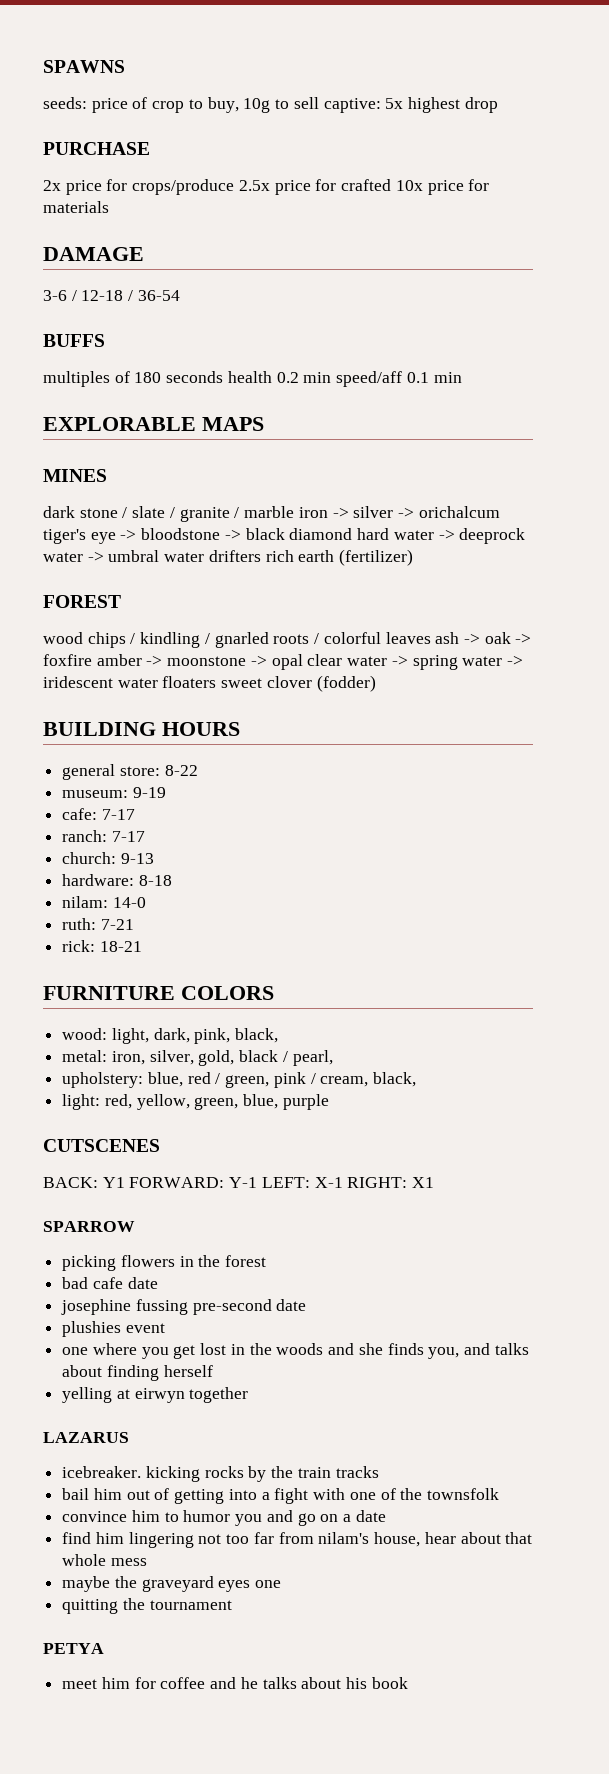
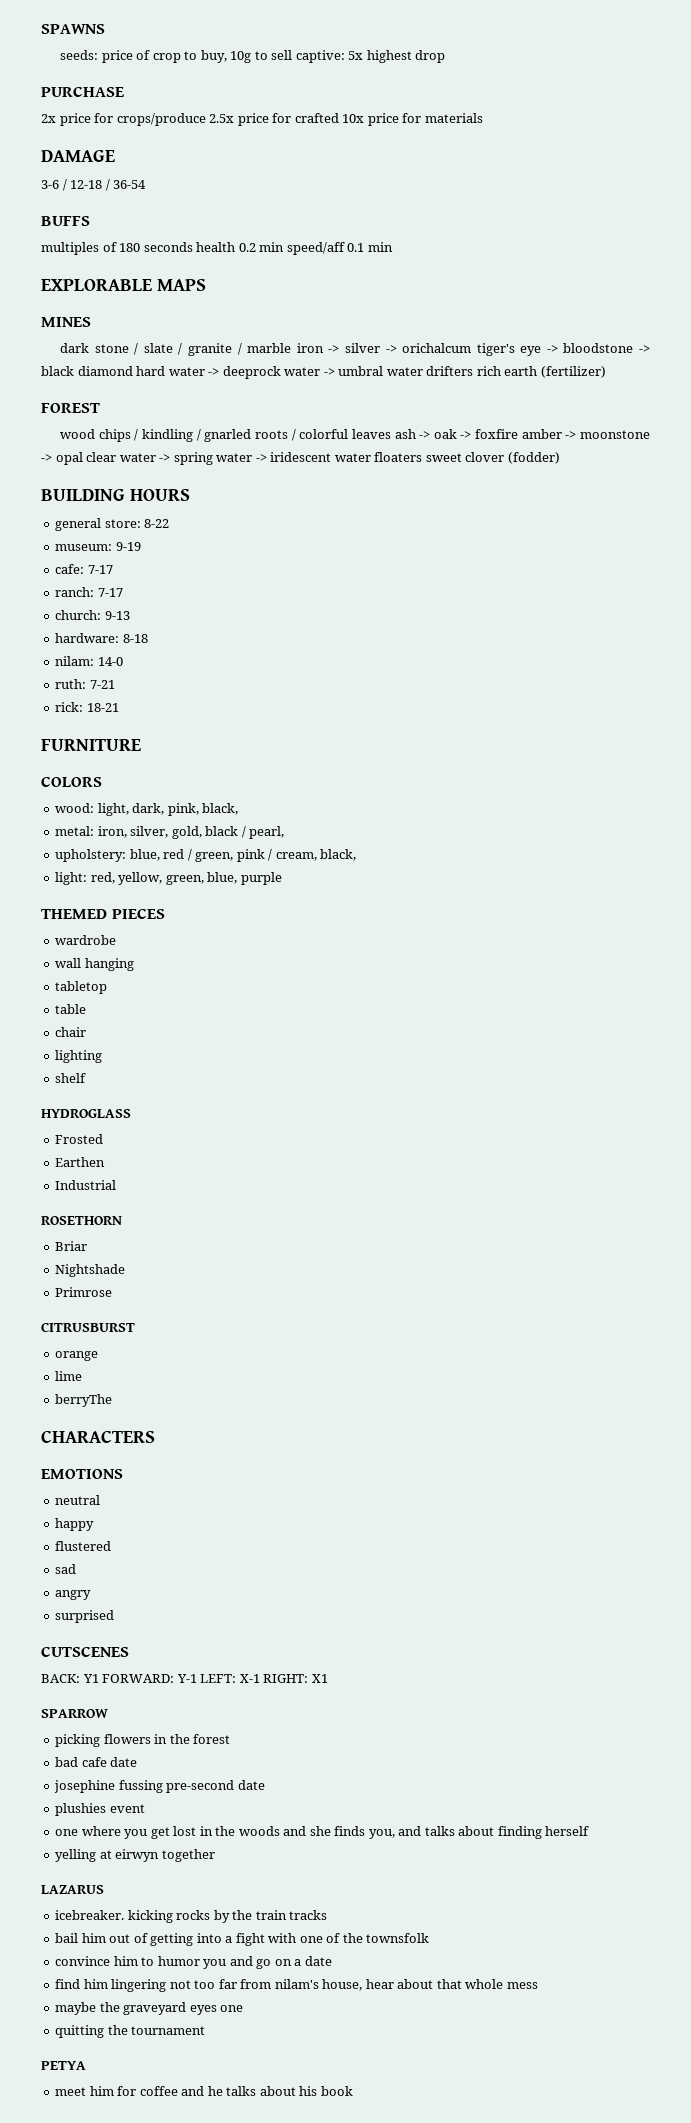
(175, 993) none -> (141, 745) //
(329, 1102) none -> [41,908,165,919] [55,935,117,945] [55,958,134,971] [55,981,108,994] [55,1004,87,1014] [55,1027,87,1037] [55,1050,103,1063] [55,1073,87,1083] [41,1109,131,1118] [55,1134,104,1144] [55,1157,106,1167] [55,1180,117,1190] [41,1216,122,1225] [55,1241,88,1251] [55,1264,126,1277] [55,1287,113,1297] [41,1323,135,1332] [55,1351,99,1361] [55,1371,83,1381] [55,1394,113,1407] [41,1430,155,1443] [41,1469,123,1479] [55,1495,101,1505] [55,1518,95,1531] [55,1541,112,1551] [55,1564,77,1574] [55,1590,92,1600] [55,1610,115,1623] // THEMED PIECES // wardrobe // wall hanging // tabletop // table // chair // lighting // shelf // HYDROGLASS // Frosted // Earthen // Industrial // ROSETHORN // Briar // Nightshade // Primrose // CITRUSBURST // orange // lime // berryThe // CHARACTERS // EMOTIONS // neutral // happy // flustered // sad // angry // surprised

